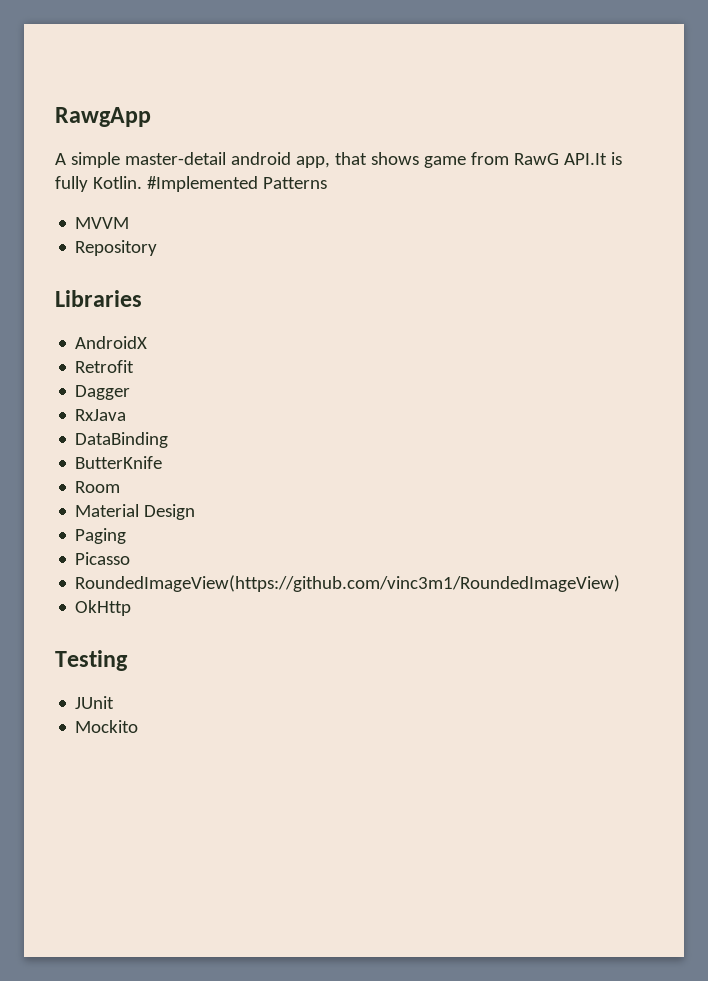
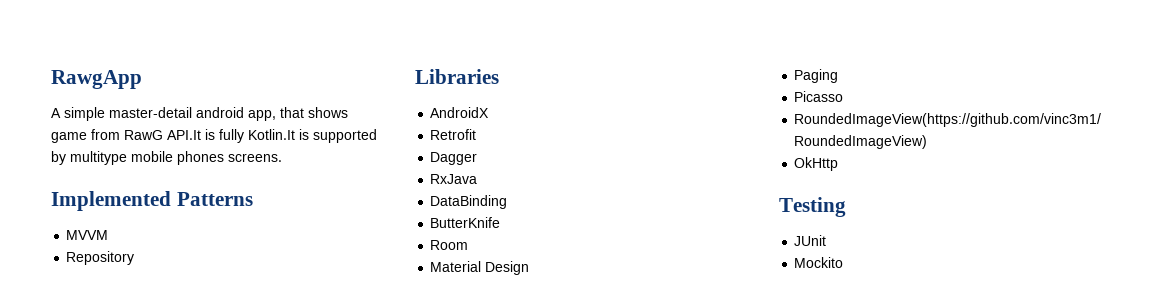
[92,176,258,192] Kotlin. #Implemented -> [248,129,377,143] [51,151,282,165] [51,191,171,211] Kotlin.It is supported by multitype mobile phones screens. // Implemented

